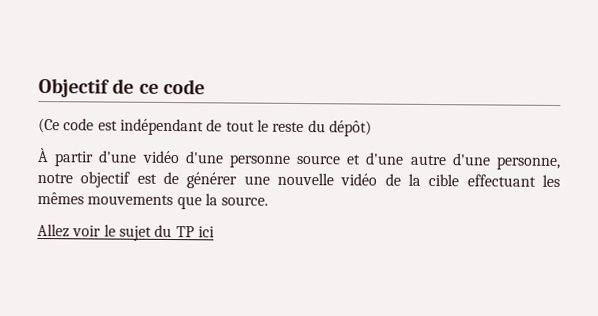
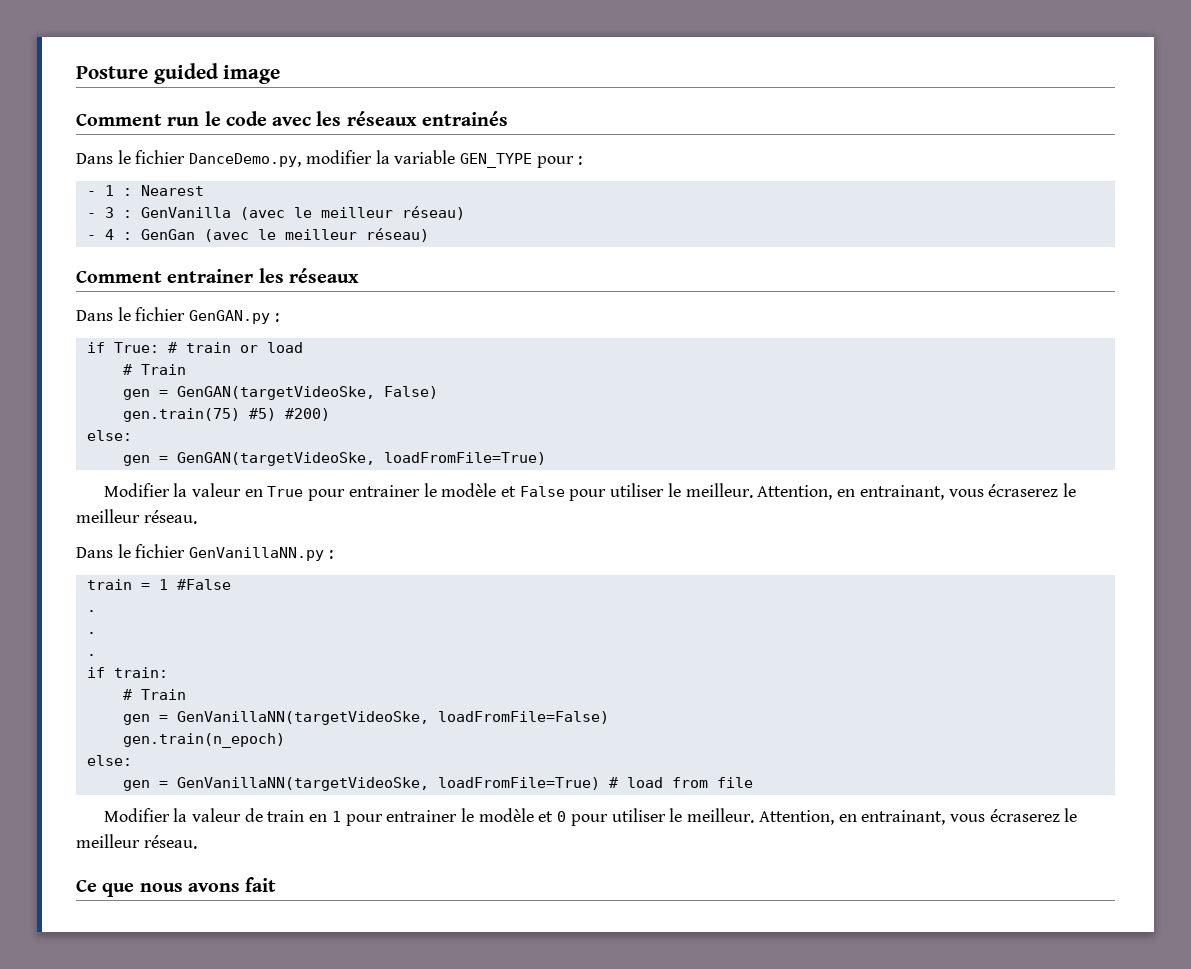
[38,77,206,98] [38,117,372,137] [37,147,561,171] [37,171,560,189] [37,191,269,210] [37,223,215,241] Objectif de ce code // (Ce code est indépendant de tout le reste du dépôt) // À partir d'une vidéo d'une personne source et d'une autre d'une personne, notre objectif est de générer une nouvelle vidéo de la cible effectuant les mêmes mouvements que la source. // Allez voir le sujet du TP ici -> [76,63,281,84] [76,111,508,126] [76,150,582,168] [86,185,204,196] [86,206,465,220] [86,228,429,242] [76,268,359,283] [76,307,279,324] [86,342,303,353] [122,364,186,375] [122,386,438,400] [122,408,330,422] [86,430,132,441] [122,452,546,466] [103,483,1077,501] [76,509,197,524] [76,544,333,561] [86,579,231,590] [86,610,96,612] [86,632,96,634] [86,654,96,656] [86,667,168,678] [122,689,186,700] [122,711,609,725] [122,733,285,748] [86,755,132,766] [122,777,753,791] [103,808,1078,826] [76,834,197,849] [76,877,277,897] Posture guided image // Comment run le code avec les réseaux entrainés // Dans le fichier DanceDemo.py, modifier la variable GEN_TYPE pour : // - 1 : Nearest // - 3 : GenVanilla (avec le meilleur réseau) // - 4 : GenGan (avec le meilleur réseau) // Comment entrainer les réseaux // Dans le fichier GenGAN.py : // if True: # train or load // # Train // gen = GenGAN(targetVideoSke, False) // gen.train(75) #5) #200) // else: // gen = GenGAN(targetVideoSke, loadFromFile=True) // Modifier la valeur en True pour entrainer le modèle et False pour utiliser le meilleur. Attention, en entrainant, vous écraserez le meilleur réseau. // Dans le fichier GenVanillaNN.py : // train = 1 #False // . // . // . // if train: // # Train // gen = GenVanillaNN(targetVideoSke, loadFromFile=False) // gen.train(n_epoch) // else: // gen = GenVanillaNN(targetVideoSke, loadFromFile=True) # load from file // Modifier la valeur de train en 1 pour entrainer le modèle et 0 pour utiliser le meilleur. Attention, en entrainant, vous écraserez le meilleur réseau. // Ce que nous avons fait

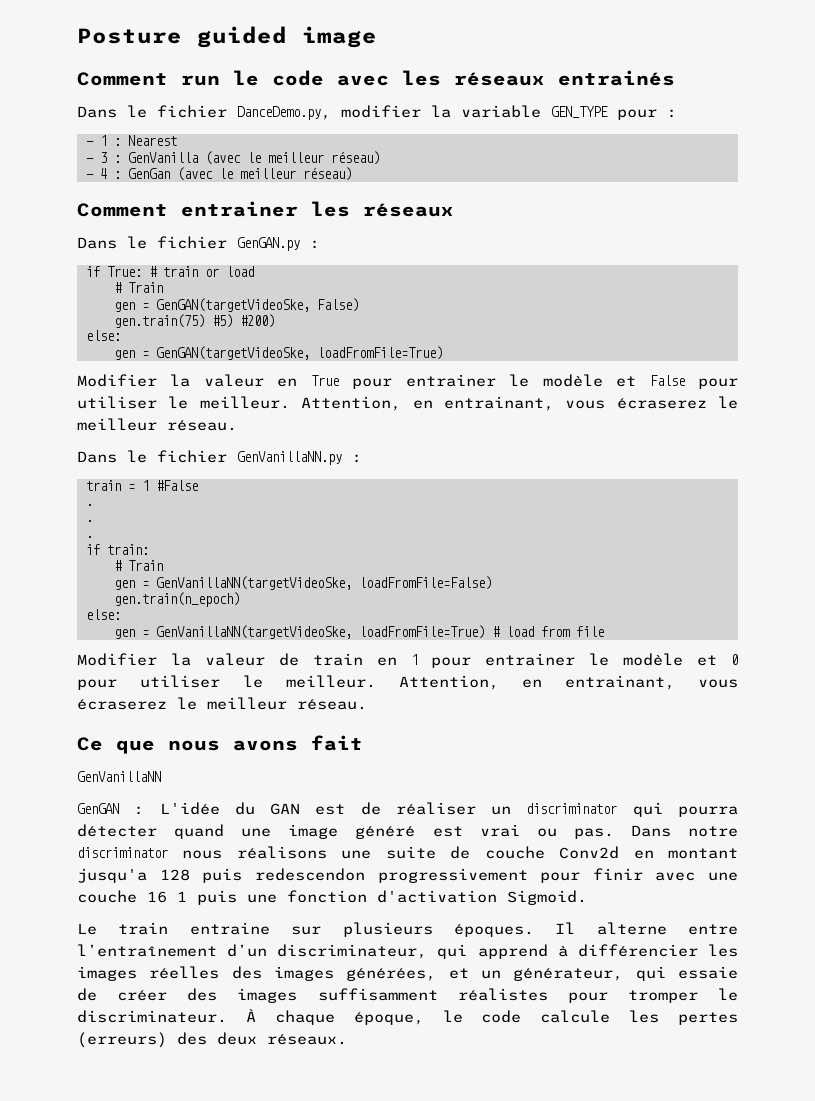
(277, 884) none -> [77,771,161,782] [77,802,738,817] [77,824,739,839] [77,846,739,859] [77,868,738,883] [77,890,587,905] [77,922,738,937] [77,944,738,959] [77,966,738,981] [77,988,738,1003] [77,1009,738,1025] [77,1032,347,1048] // GenVanillaNN // GenGAN : L'idée du GAN est de réaliser un discriminator qui pourra détecter quand une image généré est vrai ou pas. Dans notre discriminator nous réalisons une suite de couche Conv2d en montant jusqu'a 128 puis redescendon progressivement pour finir avec une couche 16 1 puis une fonction d'activation Sigmoid. // Le train entraine sur plusieurs époques. Il alterne entre l’entraînement d’un discriminateur, qui apprend à différencier les images réelles des images générées, et un générateur, qui essaie de créer des images suffisamment réalistes pour tromper le discriminateur. À chaque époque, le code calcule les pertes (erreurs) des deux réseaux.

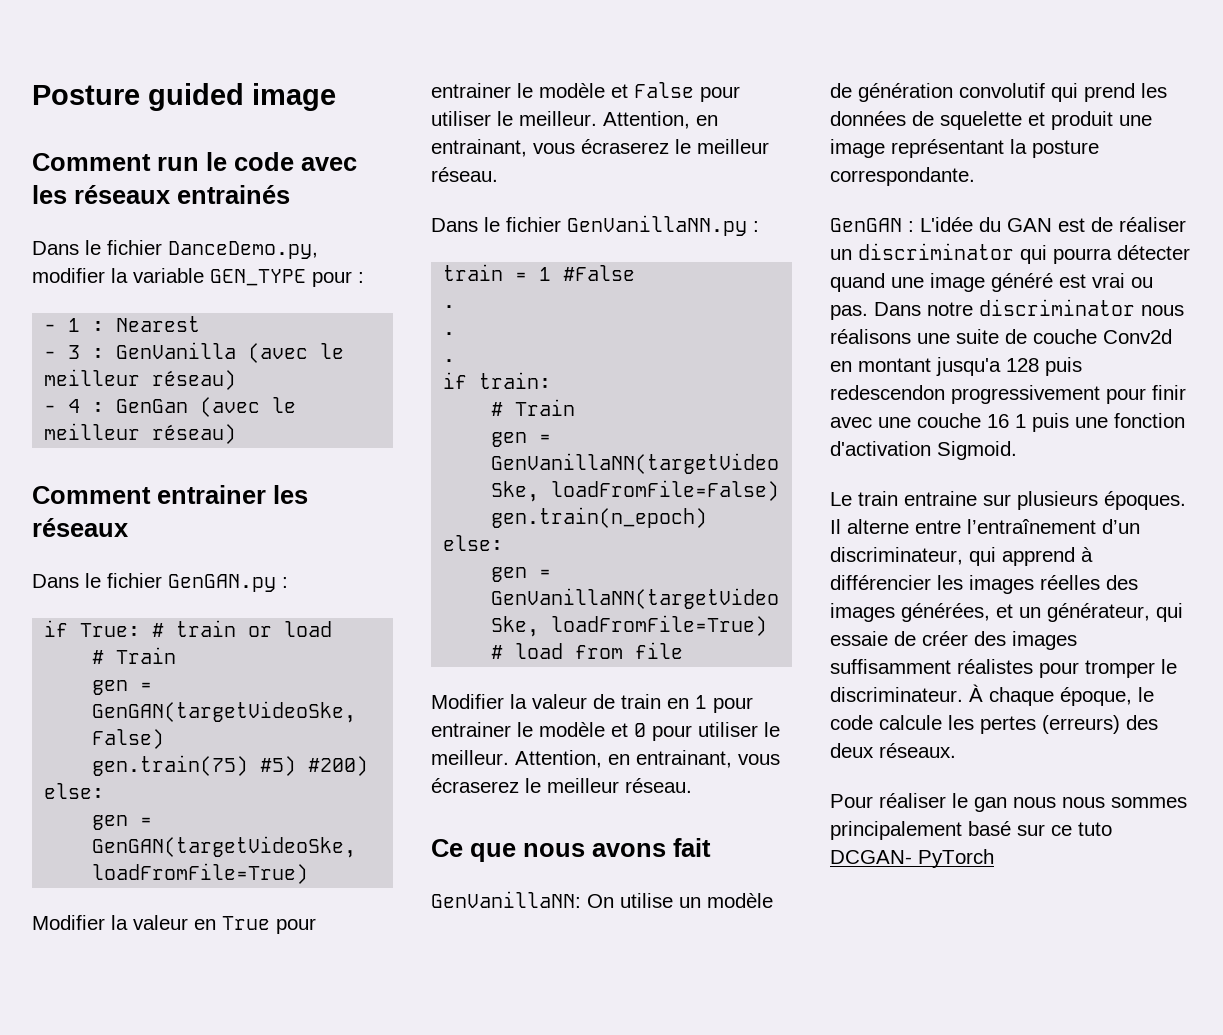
[77,771,161,782] GenVanillaNN -> [431,891,773,908] [830,83,1167,102] [830,111,1152,130] [830,139,1099,158] [830,167,975,186] GenVanillaNN: On utilise un modèle de génération convolutif qui prend les données de squelette et produit une image représentant la posture correspondante.
(347, 1039) none -> [830,793,1187,812] [830,821,1112,840] [830,849,994,868] // Pour réaliser le gan nous nous sommes principalement basé sur ce tuto DCGAN- PyTorch

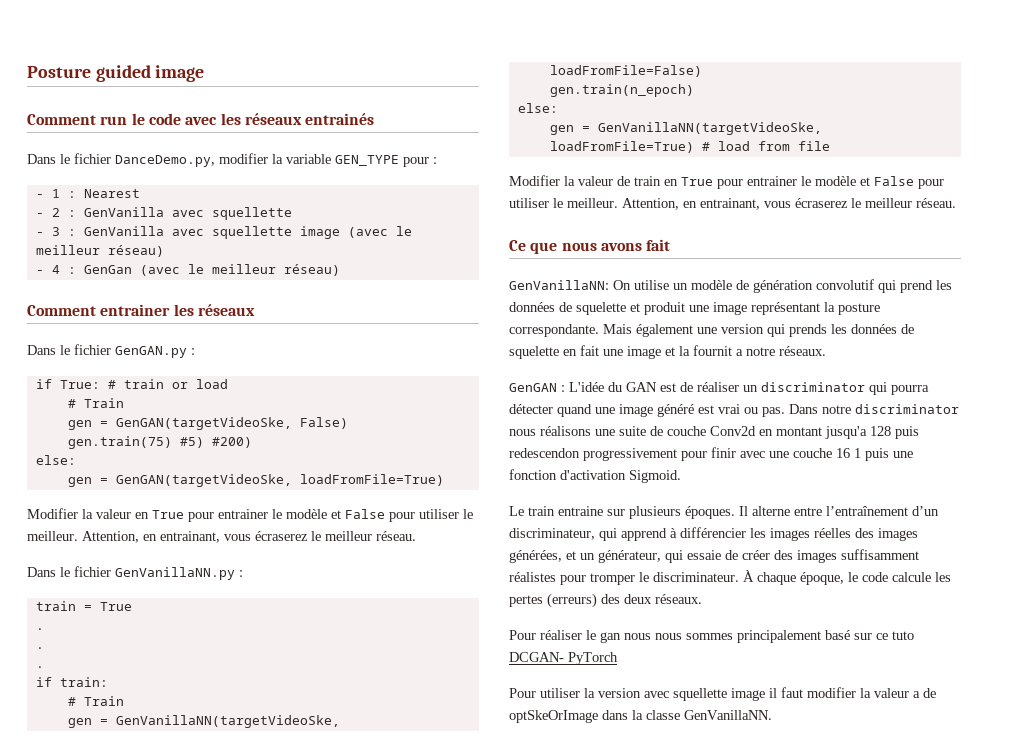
(201, 324) none -> [35,207,292,220] // - 2 : GenVanilla avec squellette
(237, 350) none -> [171,226,340,239] avec squellette image
[539,265,636,281] 1 #False -> [99,602,132,611] True
[695,695,753,713] [431,722,646,737] 1 pour entrainer le modèle et 0 -> [681,176,914,189] True pour entrainer le modèle et False
(975, 176) none -> [603,324,914,337] [509,345,826,359] Mais également une version qui prends les données de squelette en fait une image et la fournit a notre réseaux.
(994, 858) none -> [509,687,936,701] [509,710,772,723] // Pour utiliser la version avec squellette image il faut modifier la valeur a de optSkeOrImage dans la classe GenVanillaNN.

